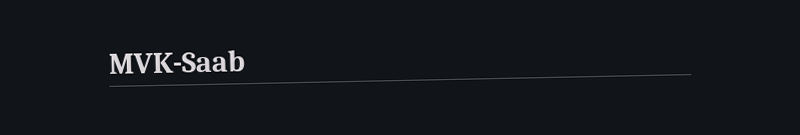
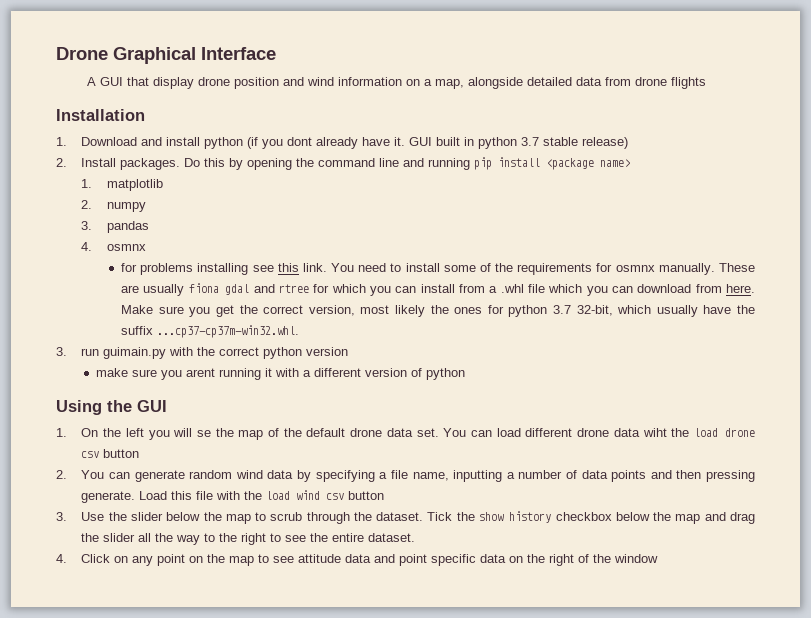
[108,49,246,74] MVK-Saab -> [56,47,276,64] [86,77,706,89] [56,109,145,121] [56,137,629,149] [56,157,631,170] [81,179,163,191] [81,200,146,212] [81,221,149,233] [81,242,146,251] [121,263,756,275] [121,283,756,296] [121,305,756,317] [121,325,300,338] [56,347,349,359] [95,368,465,380] [56,400,167,415] [56,428,755,440] [81,449,140,458] [56,470,755,482] [81,490,385,503] [56,511,756,524] [81,533,416,545] [56,554,659,566] Drone Graphical Interface // A GUI that display drone position and wind information on a map, alongside detailed data from drone flights // Installation // 1. Download and install python (if you dont already have it. GUI built in python 3.7 stable release) // 2. Install packages. Do this by opening the command line and running pip install <package name> // 1. matplotlib // 2. numpy // 3. pandas // 4. osmnx // for problems installing see this link. You need to install some of the requirements for osmnx manually. These are usually fiona gdal and rtree for which you can install from a .whl file which you can download from here. Make sure you get the correct version, most likely the ones for python 3.7 32-bit, which usually have the suffix ...cp37‑cp37m‑win32.whl. // 3. run guimain.py with the correct python version // make sure you arent running it with a different version of python // Using the GUI // 1. On the left you will se the map of the default drone data set. You can load different drone data wiht the load drone csv button // 2. You can generate random wind data by specifying a file name, inputting a number of data points and then pressing generate. Load this file with the load wind csv button // 3. Use the slider below the map to scrub through the dataset. Tick the show history checkbox below the map and drag the slider all the way to the right to see the entire dataset. // 4. Click on any point on the map to see attitude data and point specific data on the right of the window

